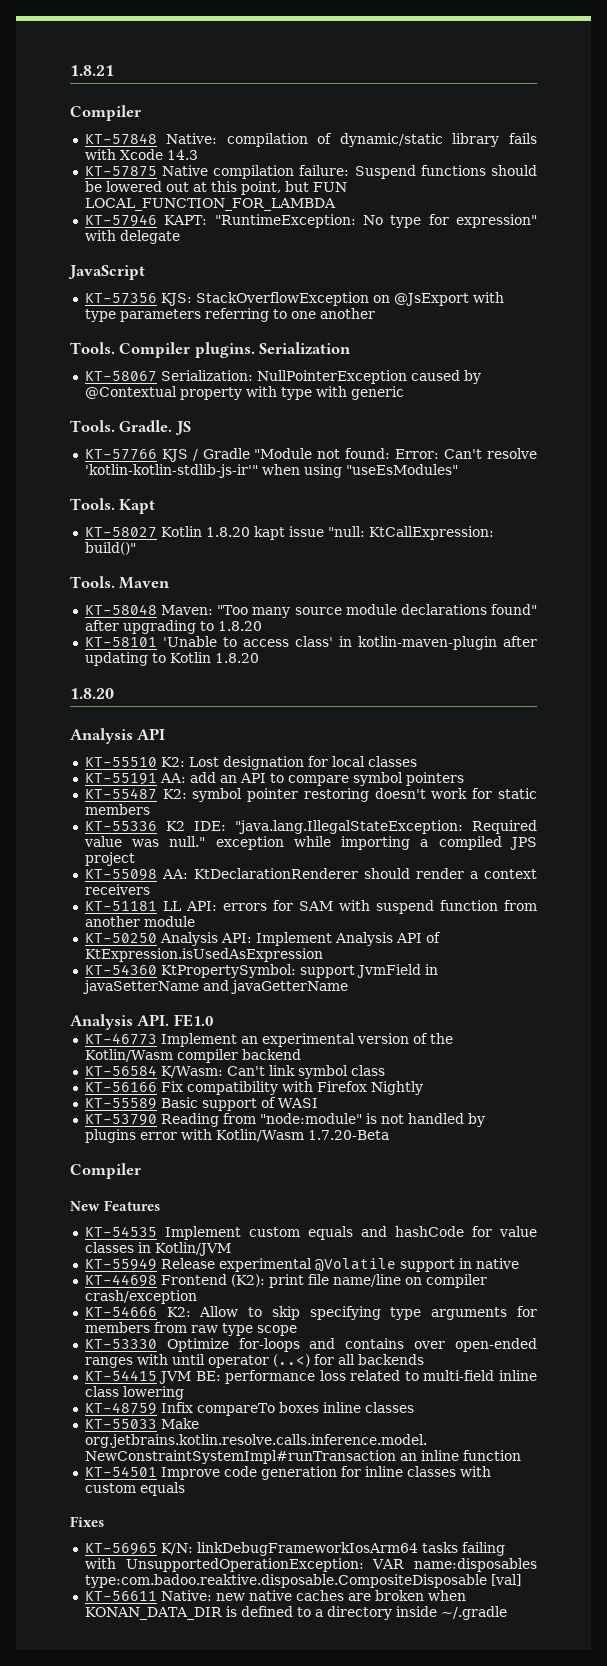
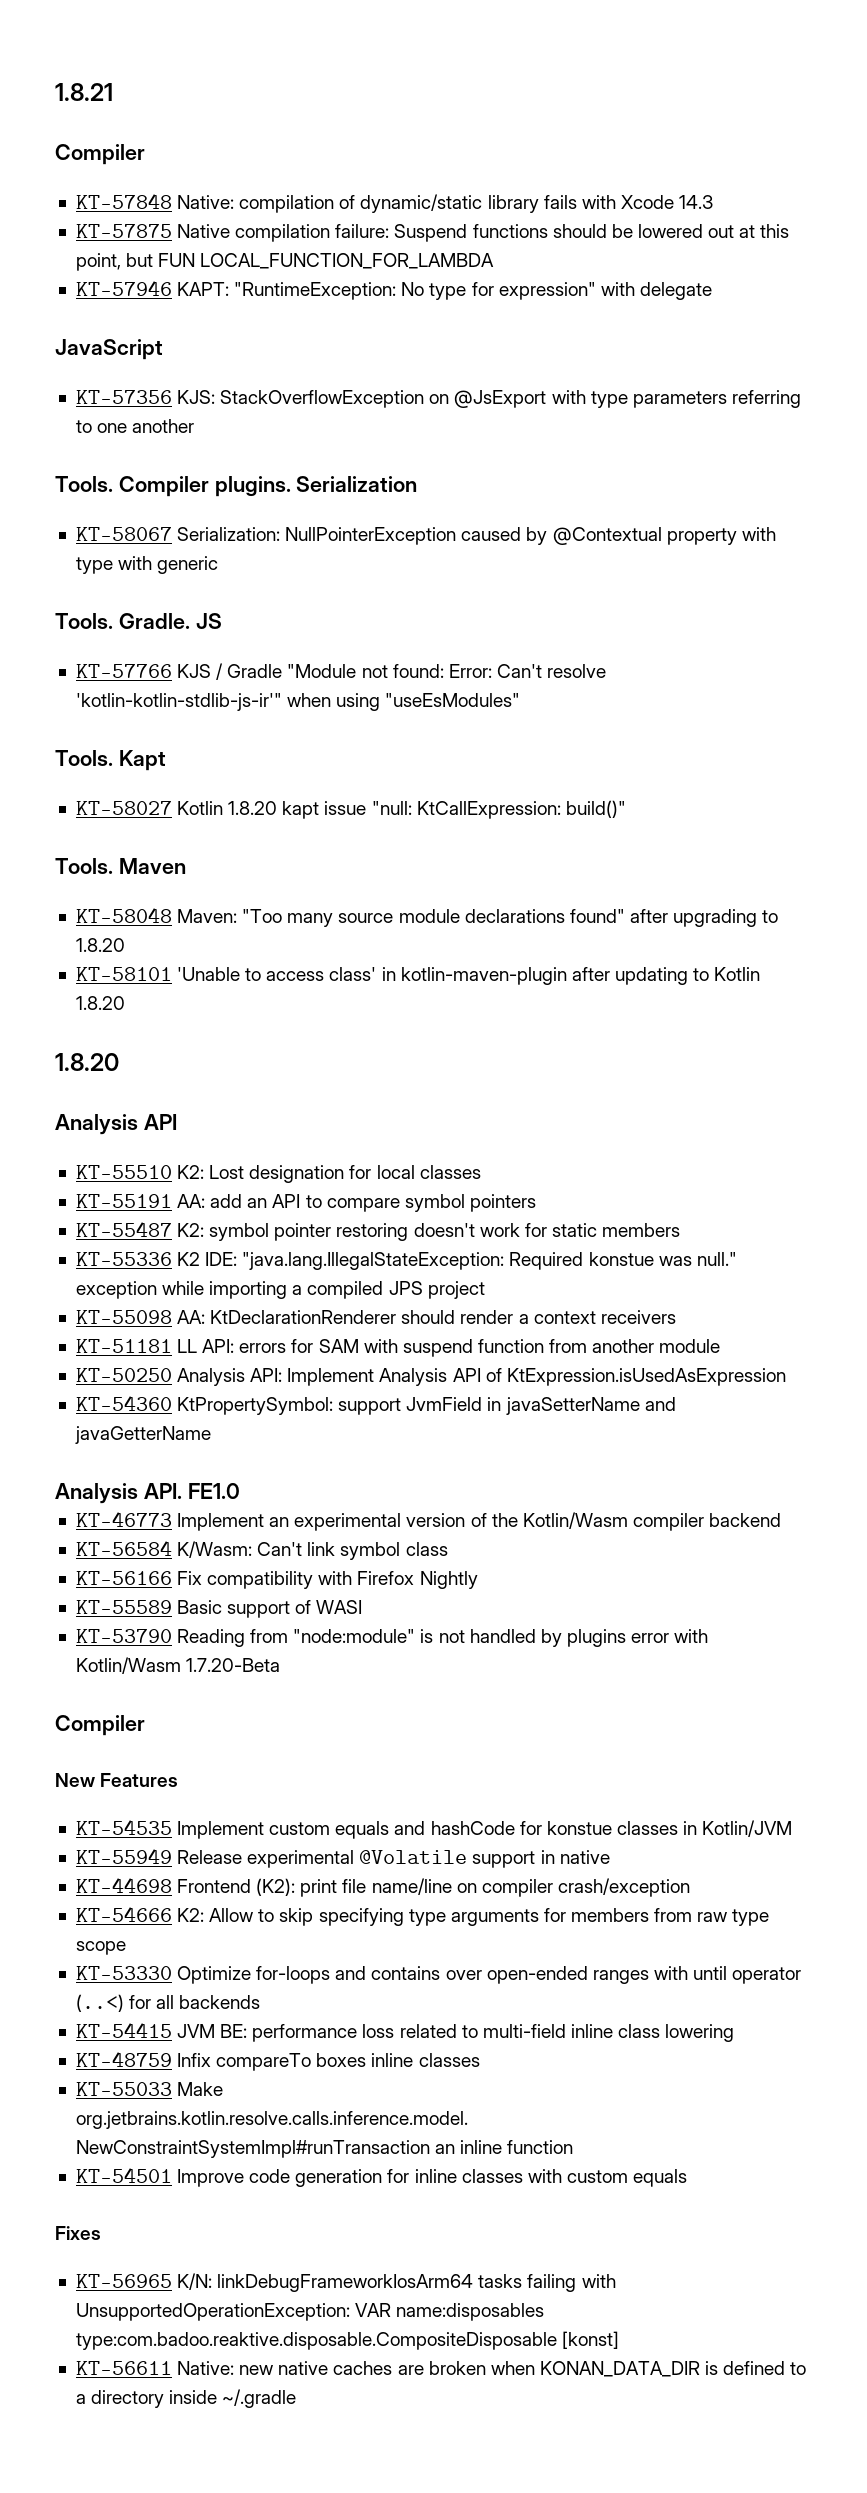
[83,836,122,847] value -> [588,1252,654,1266] konstue
[498,1226,537,1237] value -> [546,1821,612,1835] konstue
[490,1574,521,1586] [val] -> [562,2331,620,2349] [konst]

